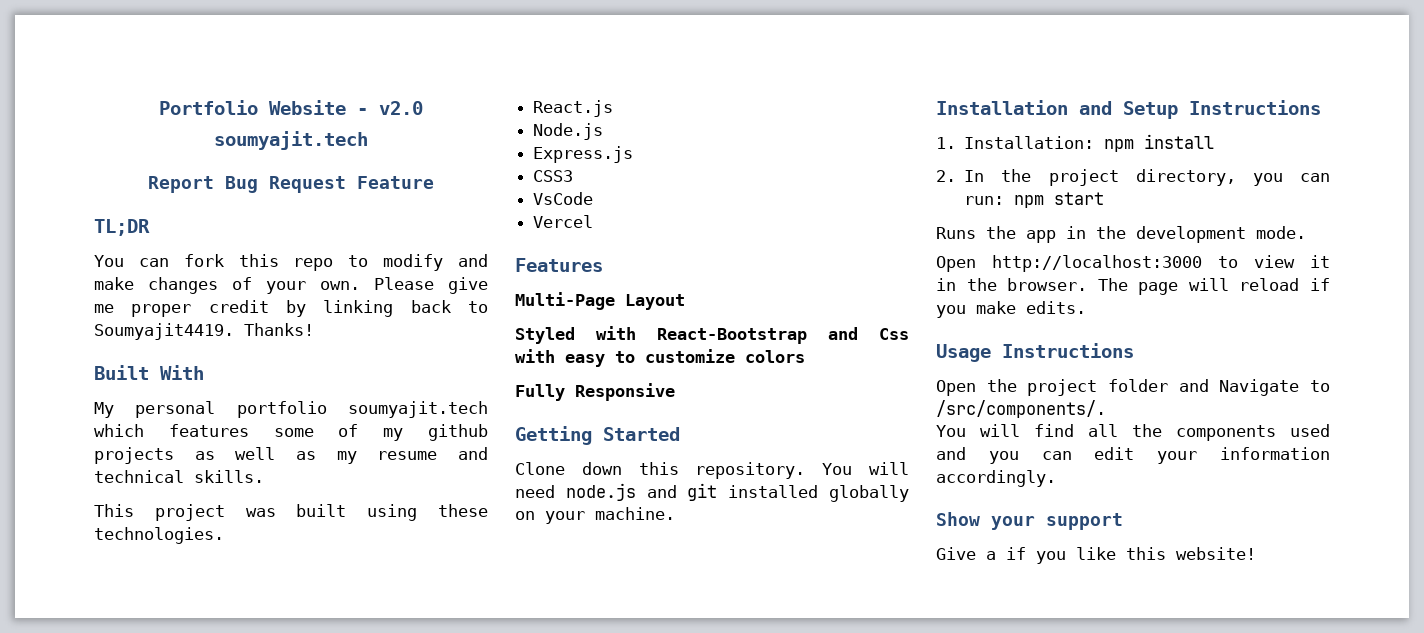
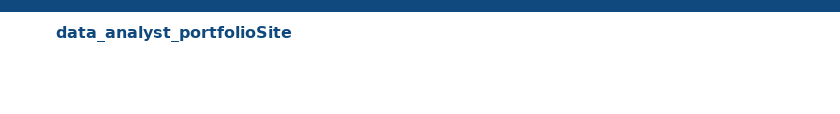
[159,100,423,115] [214,131,368,150] [148,176,434,193] [94,219,150,236] [94,254,488,271] [94,277,488,294] [94,300,488,317] [94,323,314,340] [94,365,204,380] [94,401,488,418] [94,424,489,441] [94,447,488,464] [94,470,264,483] [94,504,489,521] [94,527,224,544] [533,100,614,117] [533,123,604,140] [533,146,634,163] [533,170,574,182] [533,192,594,205] [533,215,594,228] [515,258,603,272] [515,292,685,310] [515,326,909,344] [515,349,805,367] [515,383,675,401] [515,426,680,445] [515,462,909,479] [515,483,909,502] [515,507,675,524] [936,100,1321,119] [936,134,1215,152] [936,169,1330,186] [964,192,1105,208] [936,226,1306,243] [936,255,1330,272] [936,278,1330,295] [936,301,1086,318] [936,343,1134,362] [936,379,1330,396] [936,400,1106,418] [936,424,1330,441] [936,447,1330,464] [936,470,1056,487] [936,512,1123,530] [936,547,1256,564] Portfolio Website - v2.0 // soumyajit.tech // Report Bug Request Feature // TL;DR // You can fork this repo to modify and make changes of your own. Please give me proper credit by linking back to Soumyajit4419. Thanks! // Built With // My personal portfolio soumyajit.tech which features some of my github projects as well as my resume and technical skills. // This project was built using these technologies. // React.js // Node.js // Express.js // CSS3 // VsCode // Vercel // Features // Multi-Page Layout // Styled with React-Bootstrap and Css with easy to customize colors // Fully Responsive // Getting Started // Clone down this repository. You will need node.js and git installed globally on your machine. // Installation and Setup Instructions // 1. Installation: npm install // 2. In the project directory, you can run: npm start // Runs the app in the development mode. // Open http://localhost:3000 to view it in the browser. The page will reload if you make edits. // Usage Instructions // Open the project folder and Navigate to /src/components/. // You will find all the components used and you can edit your information accordingly. // Show your support // Give a if you like this website! -> [56,26,292,42] data_analyst_portfolioSite

